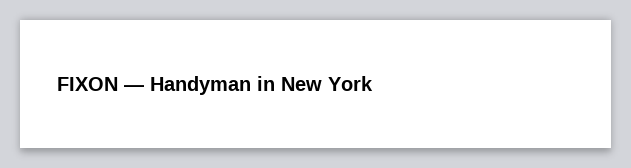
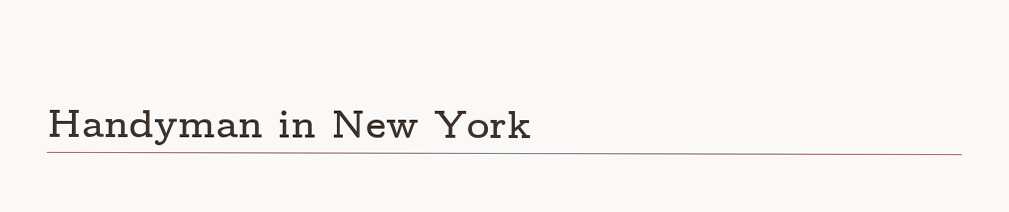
[57,77,144,91] FIXON — -> (46, 127) none

